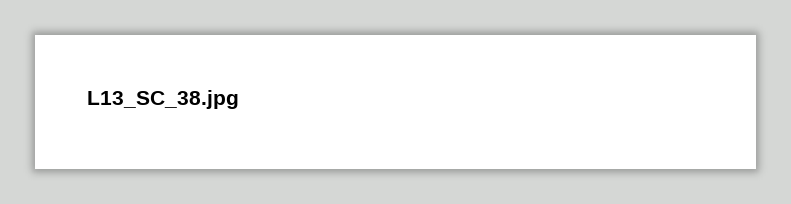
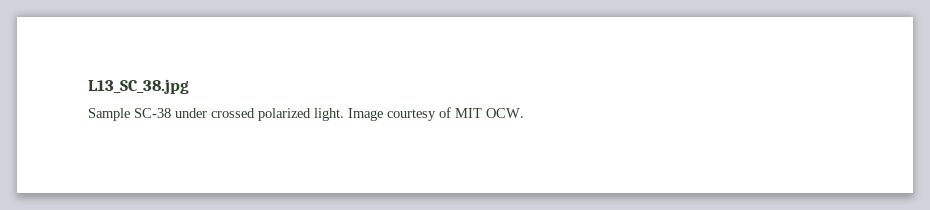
(239, 99) none -> [88,107,524,121] // Sample SC-38 under crossed polarized light. Image courtesy of MIT OCW.

